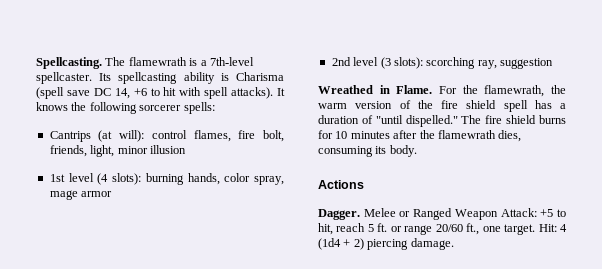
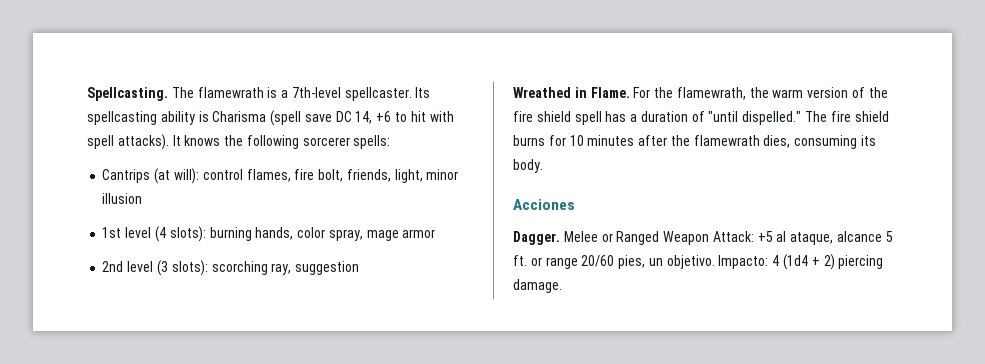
[318,180,364,189] Actions -> [513,199,575,210] Acciones
[557,209,566,217] [318,223,366,235] to hit, reach -> [776,231,883,245] al ataque, alcance
[466,223,557,235] ft., one target. Hit: -> [618,255,769,269] pies, un objetivo. Impacto:

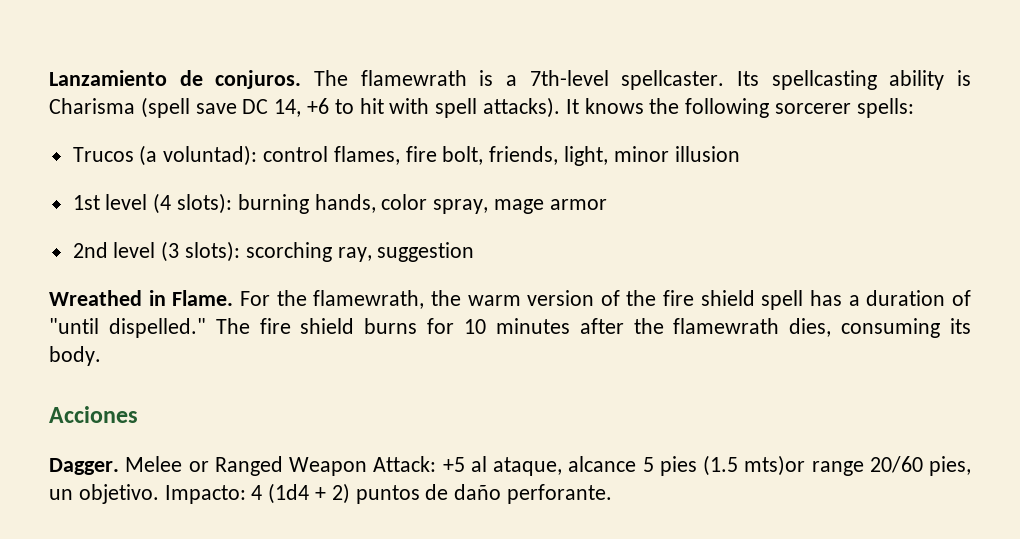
[87,87,168,101] Spellcasting. -> [49,70,302,89] Lanzamiento de conjuros.
[102,168,199,184] Cantrips (at will): -> [72,145,258,166] Trucos (a voluntad):
[513,255,542,266] ft. or -> [659,455,806,476] pies (1.5 mts)or
[838,255,884,269] [513,279,562,293] piercing damage. -> [355,484,613,504] puntos de daño perforante.

